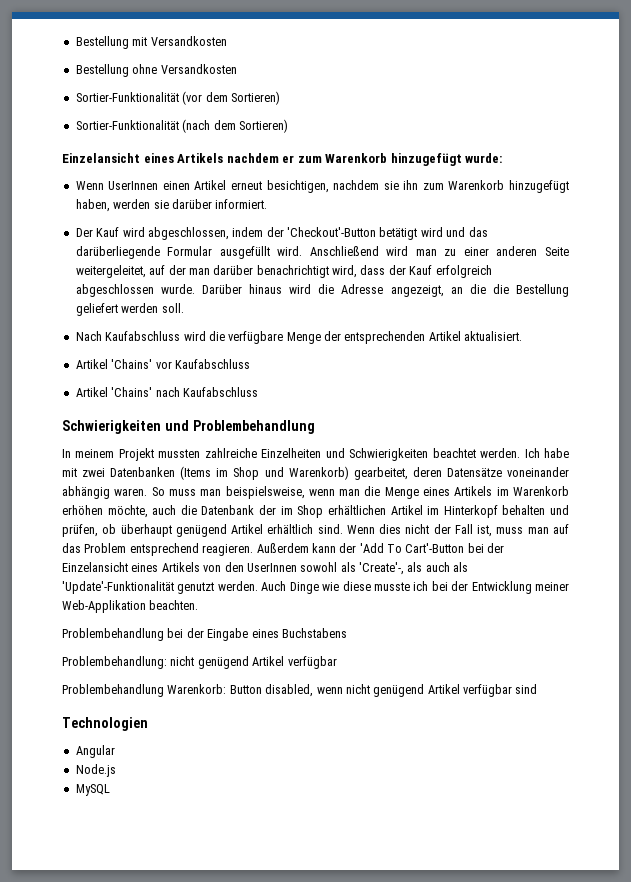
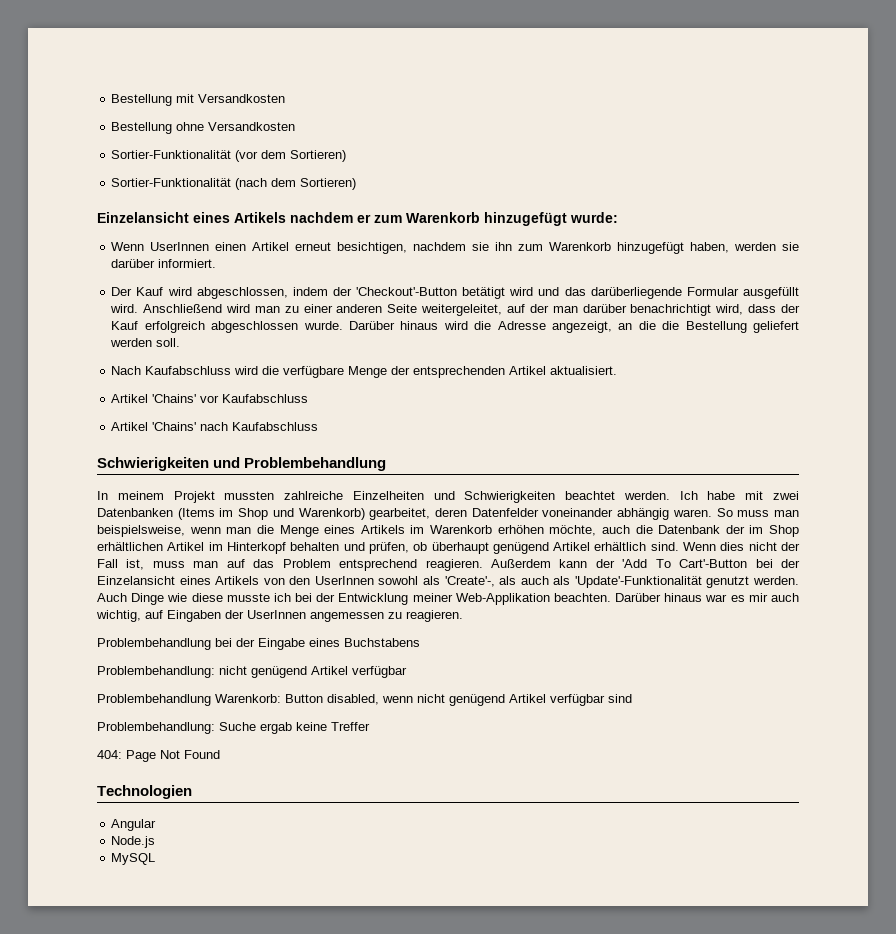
[446,468,502,477] Datensätze -> [471,508,539,517] Datenfelder
(199, 605) none -> [615,593,799,602] [96,610,463,622] Darüber hinaus war es mir auch wichtig, auf Eingaben der UserInnen angemessen zu reagieren.
(538, 689) none -> [97,722,370,734] [97,750,220,762] // Problembehandlung: Suche ergab keine Treffer // 404: Page Not Found

